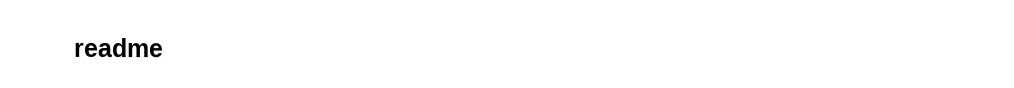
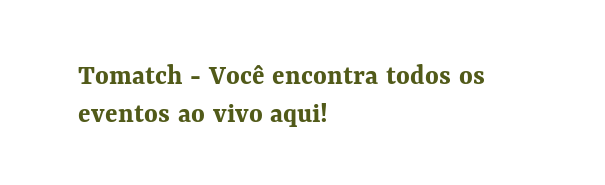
[73,37,164,58] readme -> [78,64,486,84] [78,103,329,127] Tomatch - Você encontra todos os eventos ao vivo aqui!

